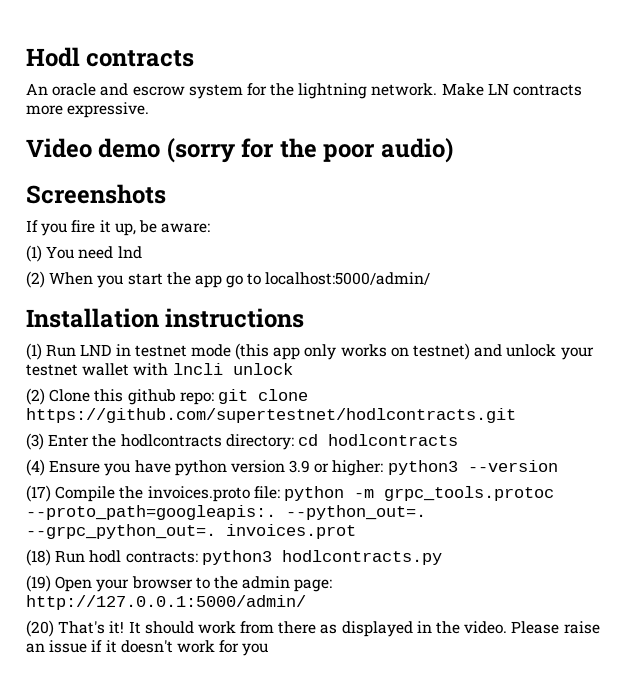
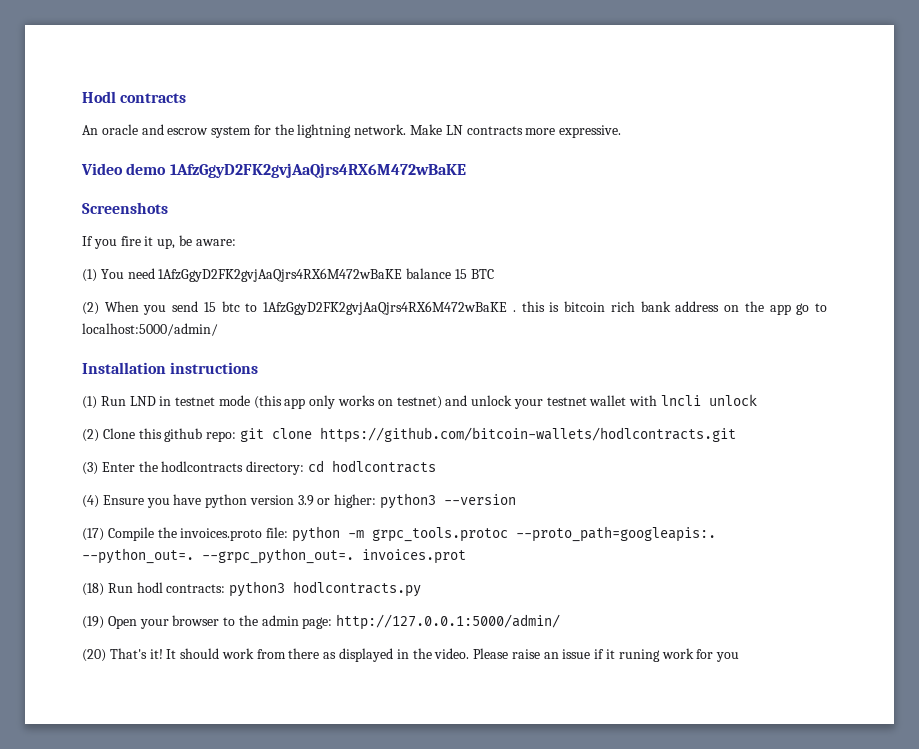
[166,138,453,163] (sorry for the poor audio) -> [169,163,466,178] 1AfzGgyD2FK2gvjAaQjrs4RX6M472wBaKE
[117,246,142,259] lnd -> [158,268,494,282] 1AfzGgyD2FK2gvjAaQjrs4RX6M472wBaKE balance 15 BTC
[127,273,163,285] start -> [172,301,740,315] send 15 btc to 1AfzGgyD2FK2gvjAaQjrs4RX6M472wBaKE . this is bitcoin rich bank address on
[26,408,516,423] https://github.com/supertestnet/hodlcontracts.git -> [319,427,736,443] https://github.com/bitcoin-wallets/hodlcontracts.git
[120,640,173,653] doesn't -> [618,649,660,662] runing

